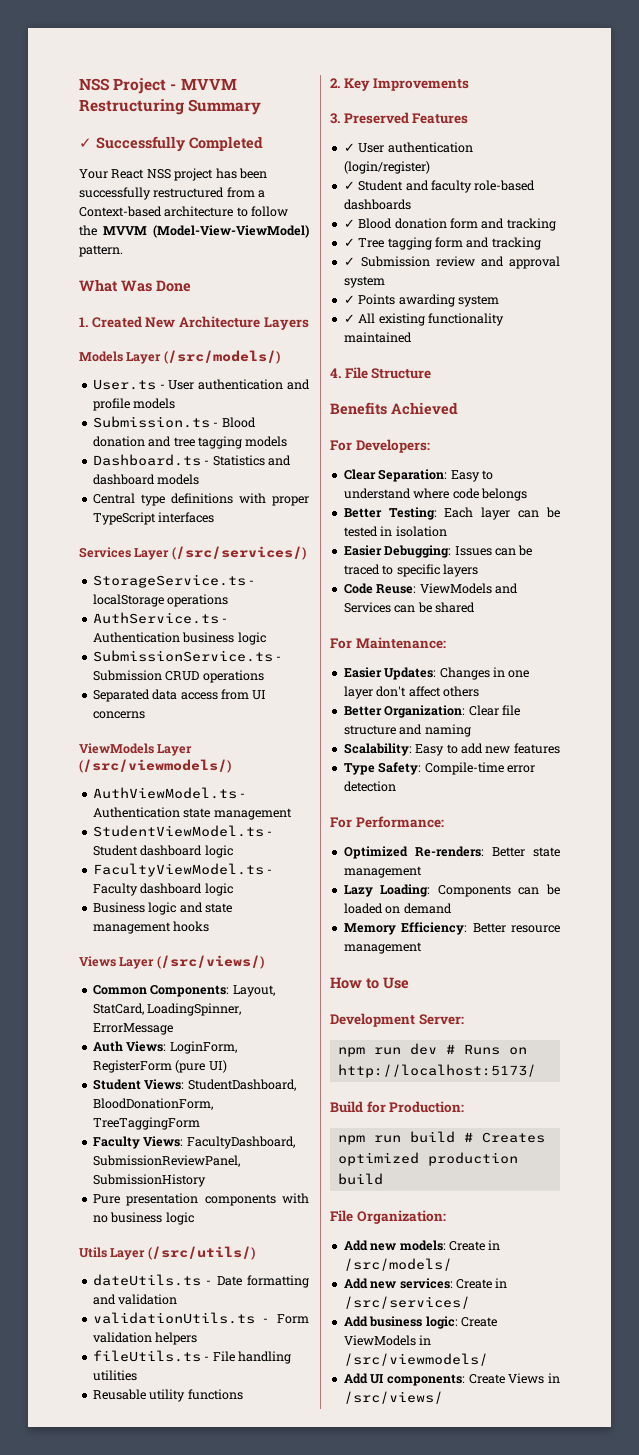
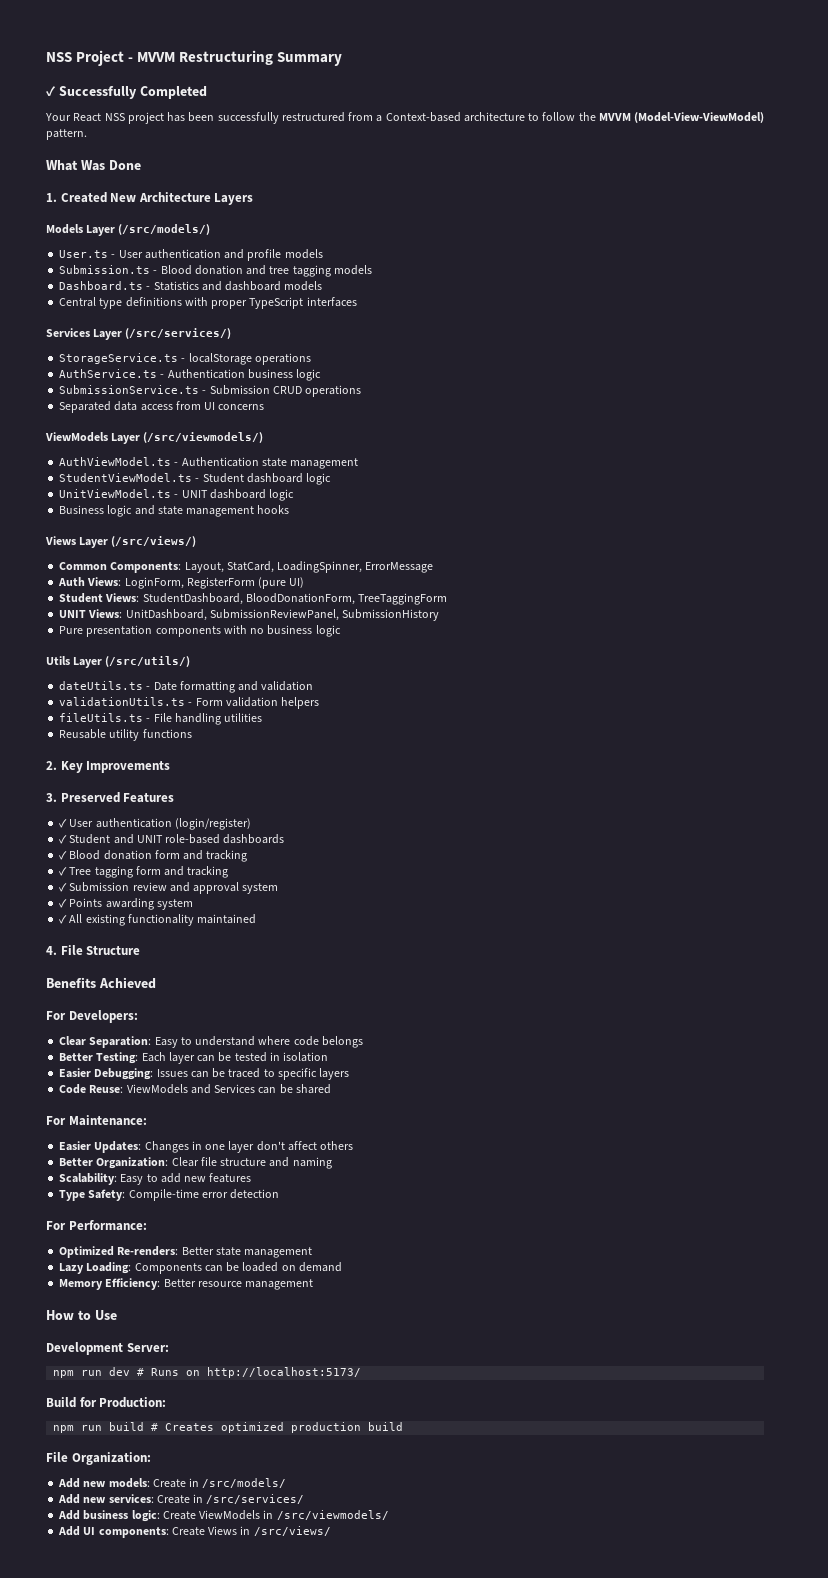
[92,863,273,877] [92,883,138,896] FacultyViewModel.ts - Faculty -> [59,489,208,498] UnitViewModel.ts - UNIT
[92,1136,295,1149] Faculty Views: FacultyDashboard, -> [59,609,207,621] UNIT Views: UnitDashboard,
[430,180,472,193] faculty -> [136,835,163,843] UNIT

